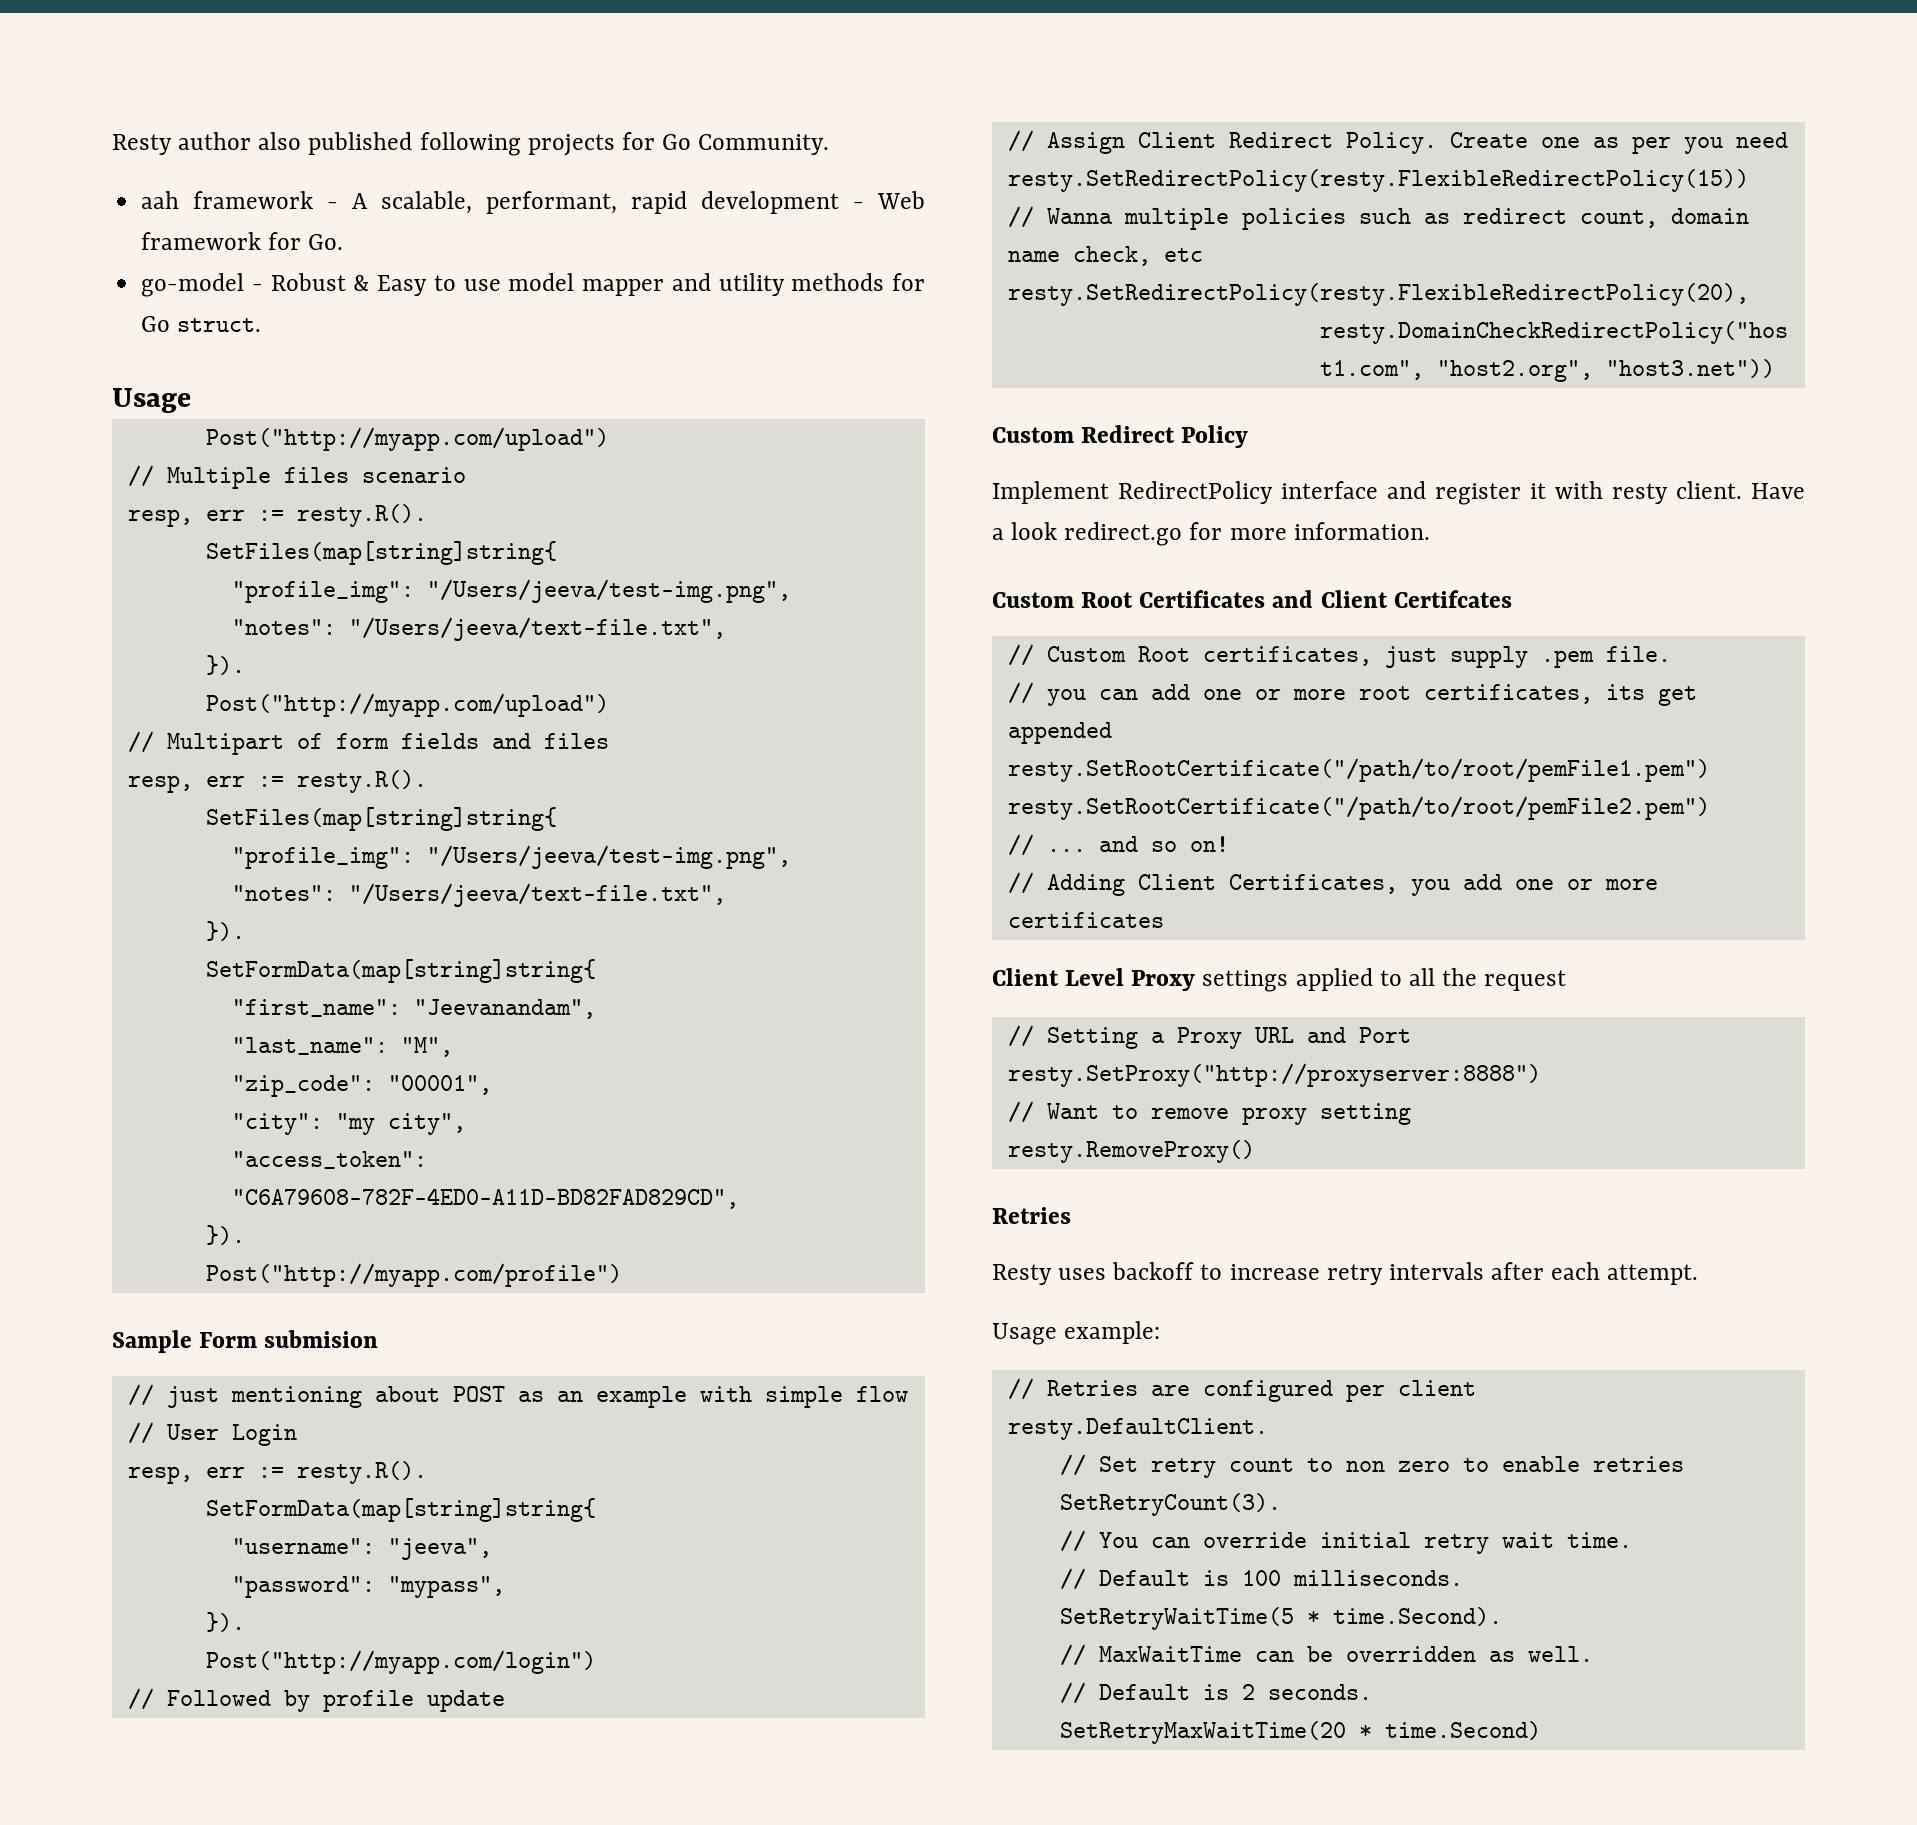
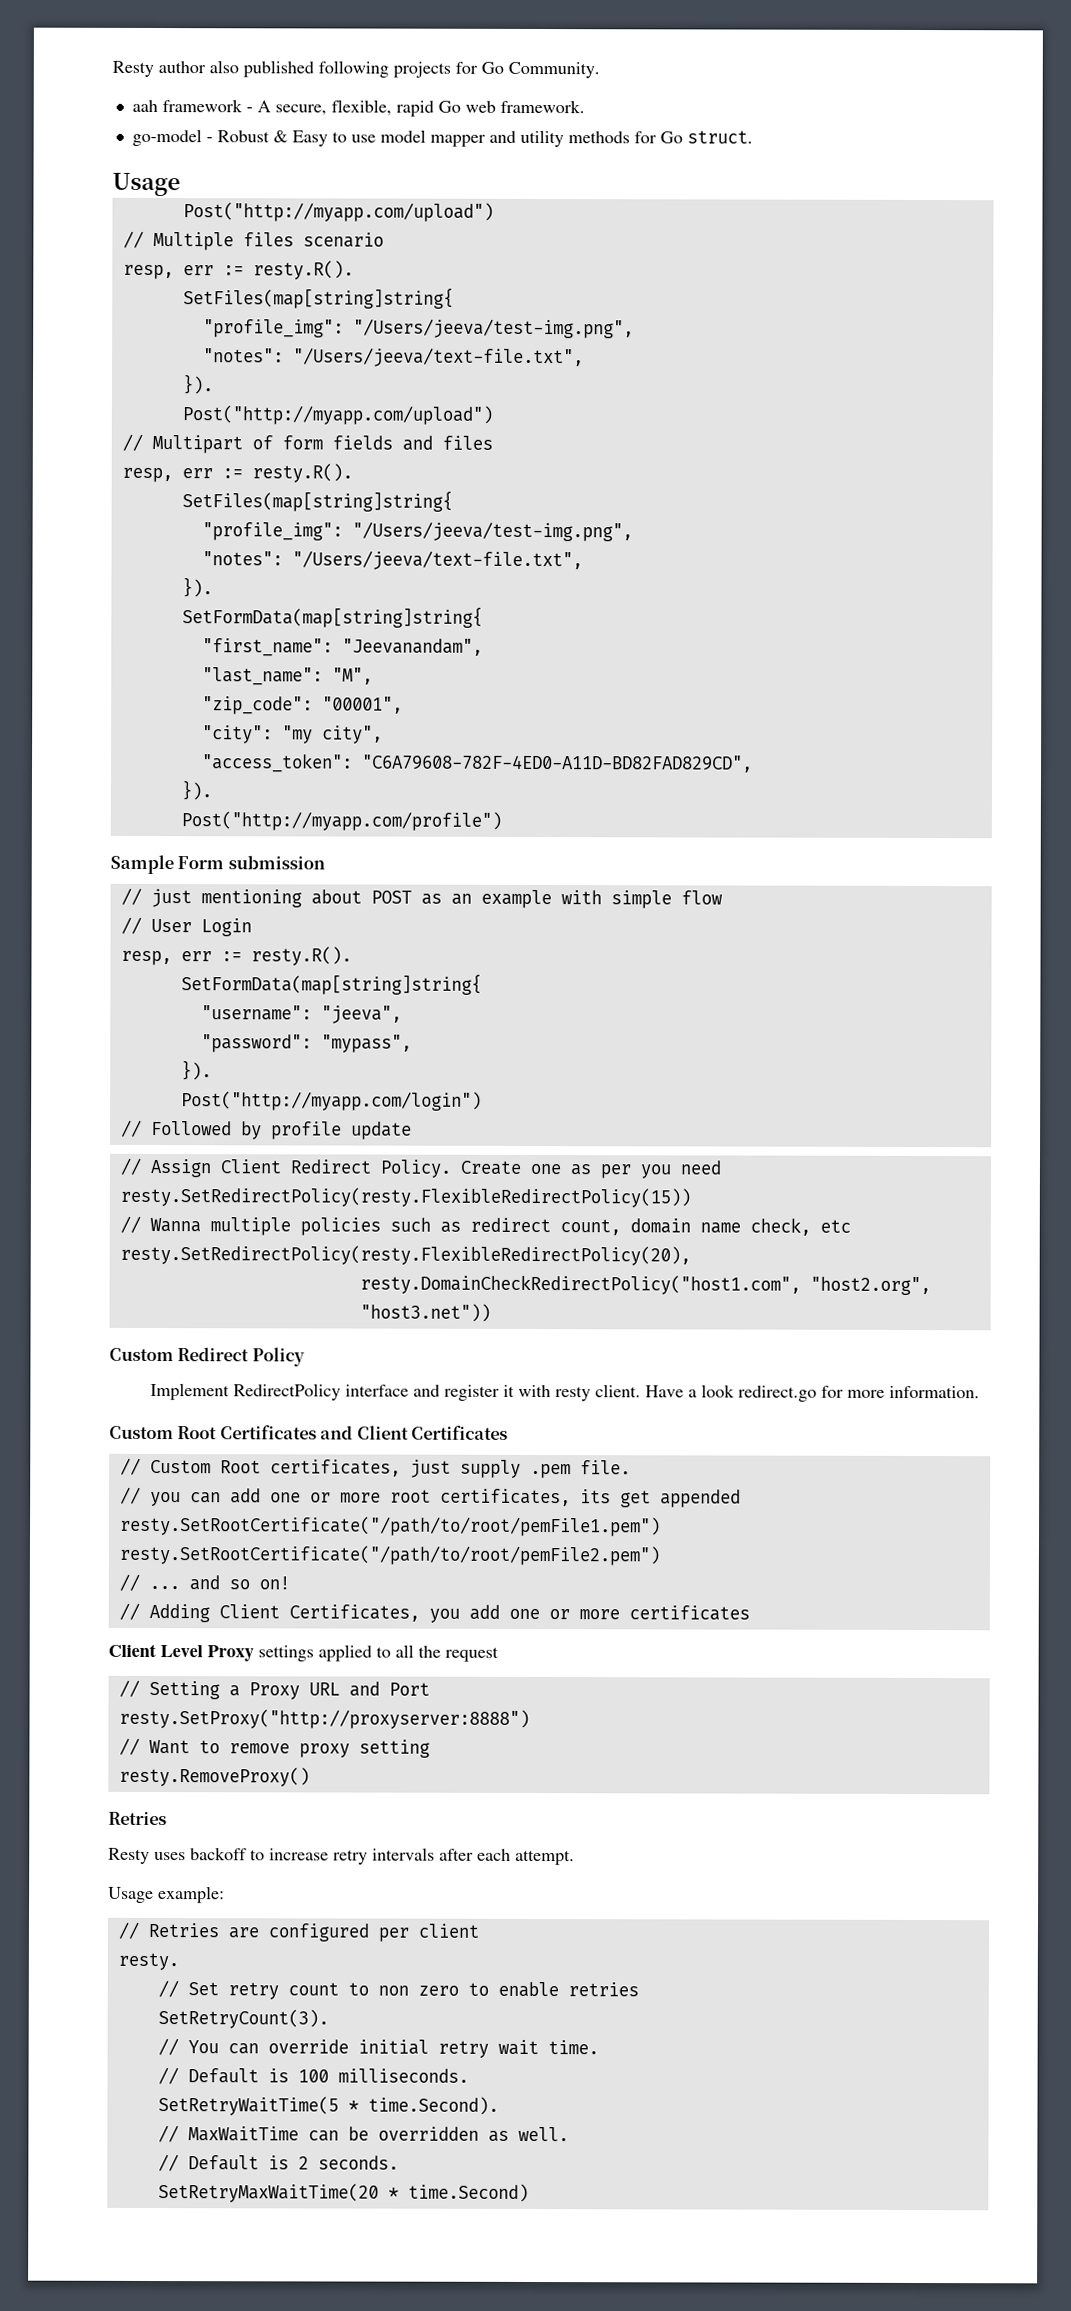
[381,191,926,214] [141,232,344,250] scalable, performant, rapid development - Web framework for Go. -> [274,99,585,117] secure, flexible, rapid Go web framework.
[264,1330,379,1348] submision -> [227,855,325,870] submission
[1393,590,1512,608] Certifcates -> [411,1425,509,1440] Certificates
[1007,1418,1268,1440] resty.DefaultClient. -> [117,1952,179,1971] resty.

